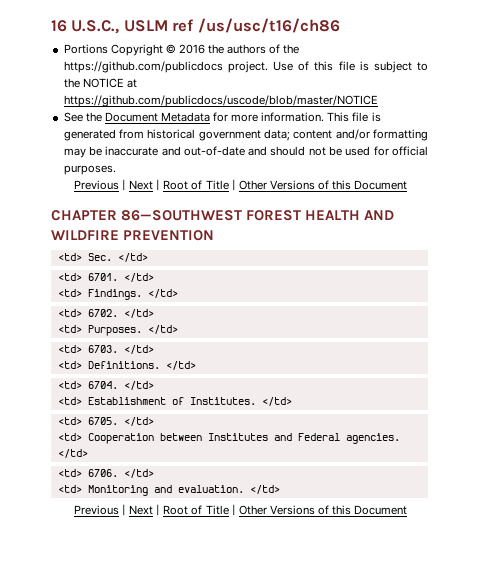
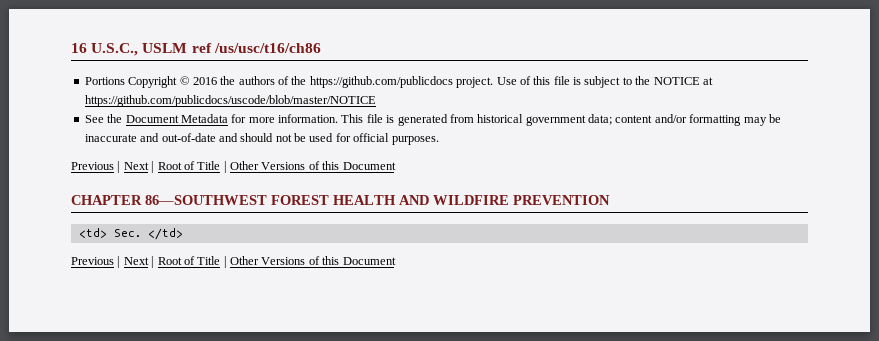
[57,273,154,282] [57,289,178,300] [57,309,154,318] [57,325,178,336] [57,345,154,354] [57,361,196,370] [57,381,154,390] [57,397,292,406] [57,417,154,426] [57,433,400,444] [57,449,88,458] [57,469,154,478] [57,485,280,496] // <td> 6701. </td> // <td> Findings. </td> // <td> 6702. </td> // <td> Purposes. </td> // <td> 6703. </td> // <td> Definitions. </td> // <td> 6704. </td> // <td> Establishment of Institutes. </td> // <td> 6705. </td> // <td> Cooperation between Institutes and Federal agencies. </td> // <td> 6706. </td> // <td> Monitoring and evaluation. </td> -> (183, 234) none

